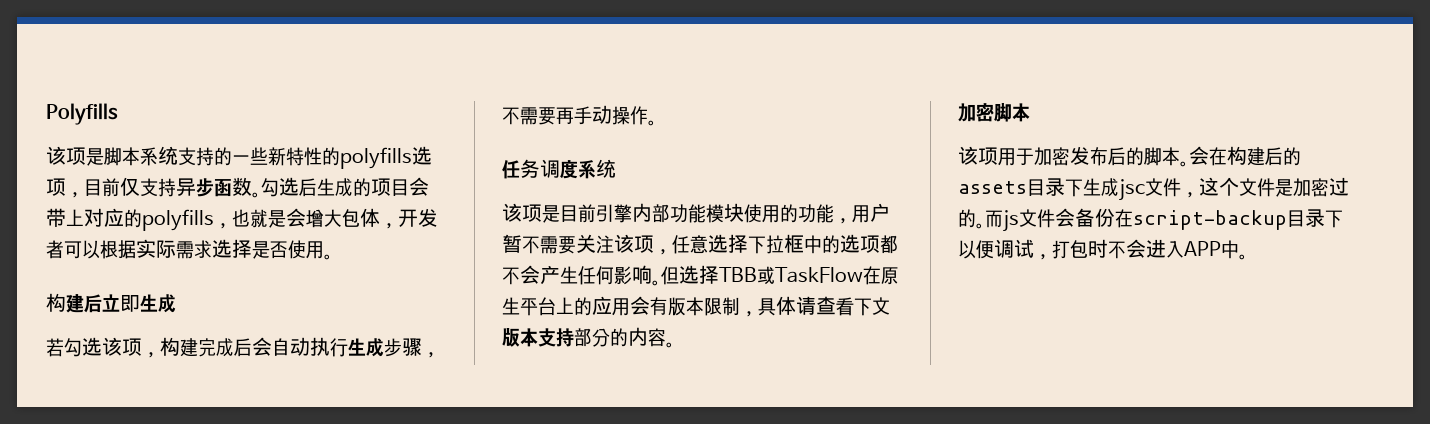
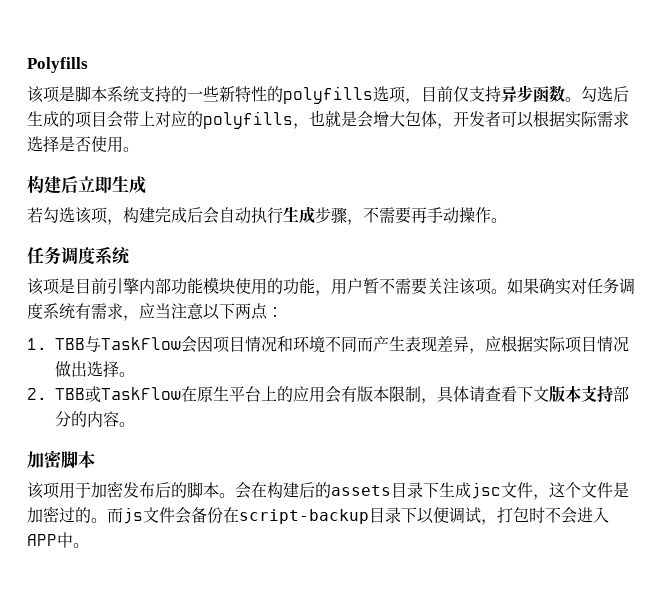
[654,234,898,255] [502,265,719,286] ，任意选择下拉框中的选项都不会产生任何影响。但选择 -> [491,278,635,295] [27,303,283,321] [27,335,629,354] [55,361,135,377] [27,388,47,400] 。如果确实对任务调度系统有需求，应当注意以下两点： // 1. TBB与TaskFlow会因项目情况和环境不同而产生表现差异，应根据实际项目情况做出选择。 // 2.

